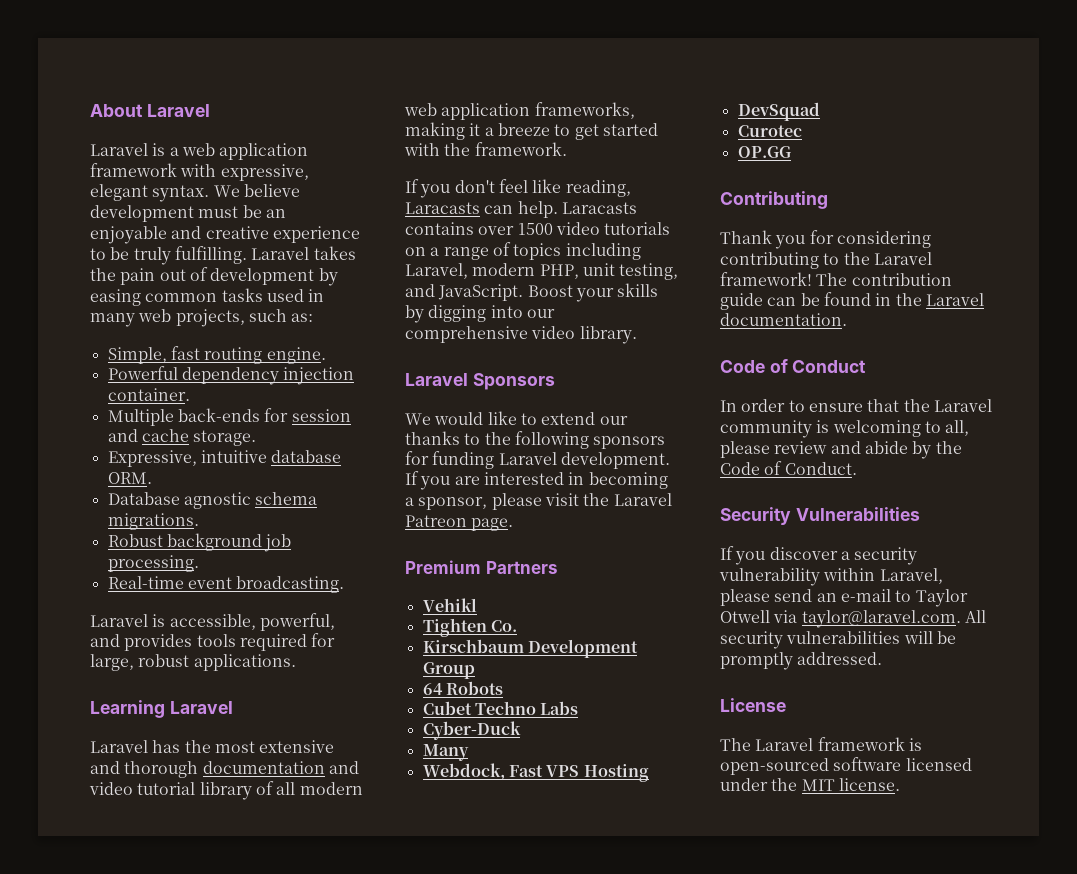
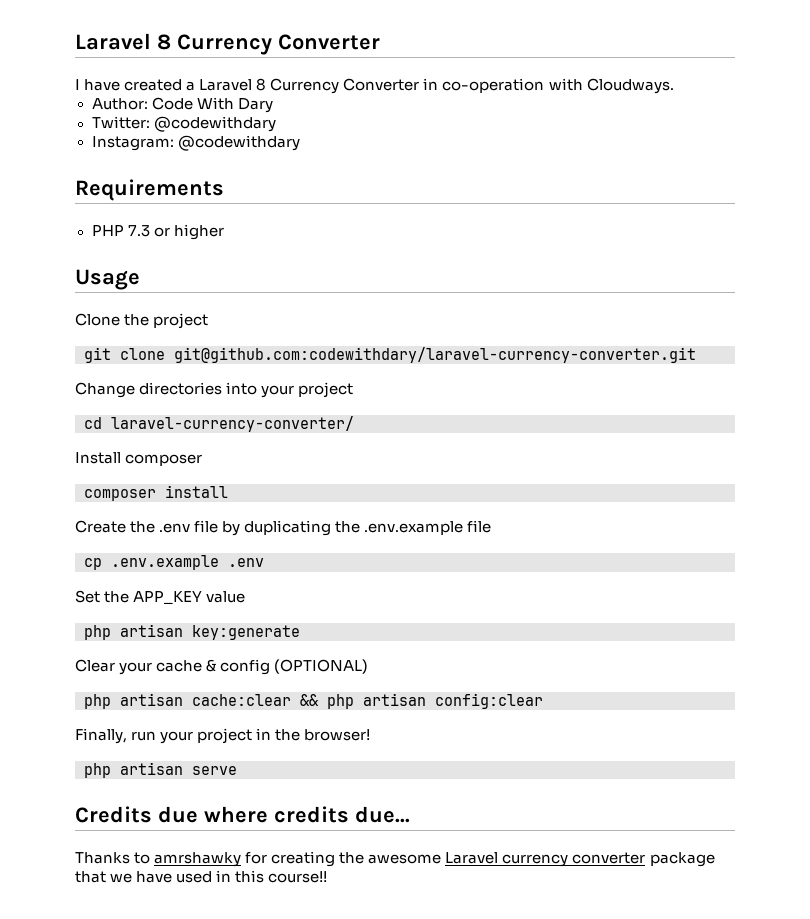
[90,104,210,117] [90,143,309,160] [90,163,309,181] [90,184,300,202] [90,205,286,222] [90,226,360,244] [90,246,356,265] [90,267,338,286] [90,288,325,306] [90,309,314,327] [107,346,326,364] [107,366,355,385] [107,388,190,401] [107,408,351,426] [107,429,257,446] [107,450,342,467] [107,472,152,484] [107,492,318,509] [107,513,199,530] [107,533,292,552] [107,555,199,572] [107,576,345,593] [90,613,335,631] [90,633,336,651] [90,654,296,671] [90,700,233,718] [90,740,335,753] [90,761,359,778] [89,781,363,800] [404,102,635,120] [405,122,658,140] [404,142,567,156] [405,179,631,198] [405,201,637,218] [405,222,671,235] [405,242,641,260] [405,263,679,280] [405,283,659,302] [405,305,555,323] [405,326,637,344] [405,373,555,390] [405,411,628,425] [405,431,666,449] [405,451,670,469] [405,471,668,490] [405,493,672,510] [405,515,514,531] [405,560,558,574] [422,598,477,612] [422,618,517,637] [422,639,638,658] [422,662,475,679] [422,681,503,695] [422,701,579,715] [422,721,521,740] [422,744,469,761] [422,763,649,782] [737,102,820,121] [737,125,802,137] [737,146,791,158] [720,191,828,209] [720,230,931,249] [720,252,932,269] [720,272,952,286] [720,292,984,310] [720,313,847,326] [720,359,867,373] [720,399,992,412] [720,420,970,438] [720,441,962,459] [720,461,857,475] [720,507,920,525] [720,546,918,565] [719,568,943,586] [720,589,968,607] [720,610,986,628] [720,631,956,649] [720,652,883,670] [720,698,786,712] [720,737,922,751] [720,757,972,775] [720,778,900,791] About Laravel // Laravel is a web application framework with expressive, elegant syntax. We believe development must be an enjoyable and creative experience to be truly fulfilling. Laravel takes the pain out of development by easing common tasks used in many web projects, such as: // Simple, fast routing engine. // Powerful dependency injection container. // Multiple back-ends for session and cache storage. // Expressive, intuitive database ORM. // Database agnostic schema migrations. // Robust background job processing. // Real-time event broadcasting. // Laravel is accessible, powerful, and provides tools required for large, robust applications. // Learning Laravel // Laravel has the most extensive and thorough documentation and video tutorial library of all modern web application frameworks, making it a breeze to get started with the framework. // If you don't feel like reading, Laracasts can help. Laracasts contains over 1500 video tutorials on a range of topics including Laravel, modern PHP, unit testing, and JavaScript. Boost your skills by digging into our comprehensive video library. // Laravel Sponsors // We would like to extend our thanks to the following sponsors for funding Laravel development. If you are interested in becoming a sponsor, please visit the Laravel Patreon page. // Premium Partners // Vehikl // Tighten Co. // Kirschbaum Development Group // 64 Robots // Cubet Techno Labs // Cyber-Duck // Many // Webdock, Fast VPS Hosting // DevSquad // Curotec // OP.GG // Contributing // Thank you for considering contributing to the Laravel framework! The contribution guide can be found in the Laravel documentation. // Code of Conduct // In order to ensure that the Laravel community is welcoming to all, please review and abide by the Code of Conduct. // Security Vulnerabilities // If you discover a security vulnerability within Laravel, please send an e-mail to Taylor Otwell via taylor@laravel.com. All security vulnerabilities will be promptly addressed. // License // The Laravel framework is open-sourced software licensed under the MIT license. -> [75,33,380,55] [75,78,674,94] [91,97,273,113] [91,116,276,132] [91,135,300,151] [75,179,224,201] [91,224,224,240] [75,269,140,290] [75,313,209,329] [84,347,696,363] [75,382,354,398] [84,416,354,432] [75,452,203,466] [84,485,228,501] [75,520,492,536] [84,555,264,570] [75,590,246,604] [84,624,300,640] [75,659,369,675] [84,693,543,709] [75,728,371,744] [84,762,237,778] [75,806,410,823] [75,851,715,867] [75,870,328,883] Laravel 8 Currency Converter // I have created a Laravel 8 Currency Converter in co-operation with Cloudways. // Author: Code With Dary // Twitter: @codewithdary // Instagram: @codewithdary // Requirements // PHP 7.3 or higher // Usage // Clone the project // git clone git@github.com:codewithdary/laravel-currency-converter.git // Change directories into your project // cd laravel-currency-converter/ // Install composer // composer install // Create the .env file by duplicating the .env.example file // cp .env.example .env // Set the APP_KEY value // php artisan key:generate // Clear your cache & config (OPTIONAL) // php artisan cache:clear && php artisan config:clear // Finally, run your project in the browser! // php artisan serve // Credits due where credits due... // Thanks to amrshawky for creating the awesome Laravel currency converter package that we have used in this course!!

